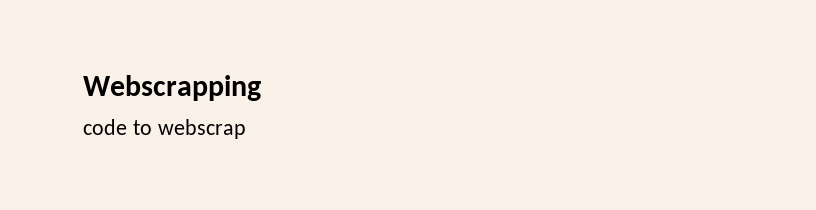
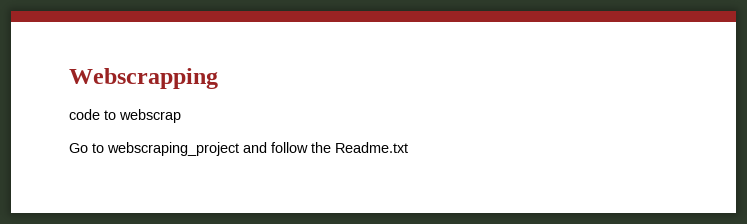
(246, 129) none -> [69,142,408,156] // Go to webscraping_project and follow the Readme.txt

